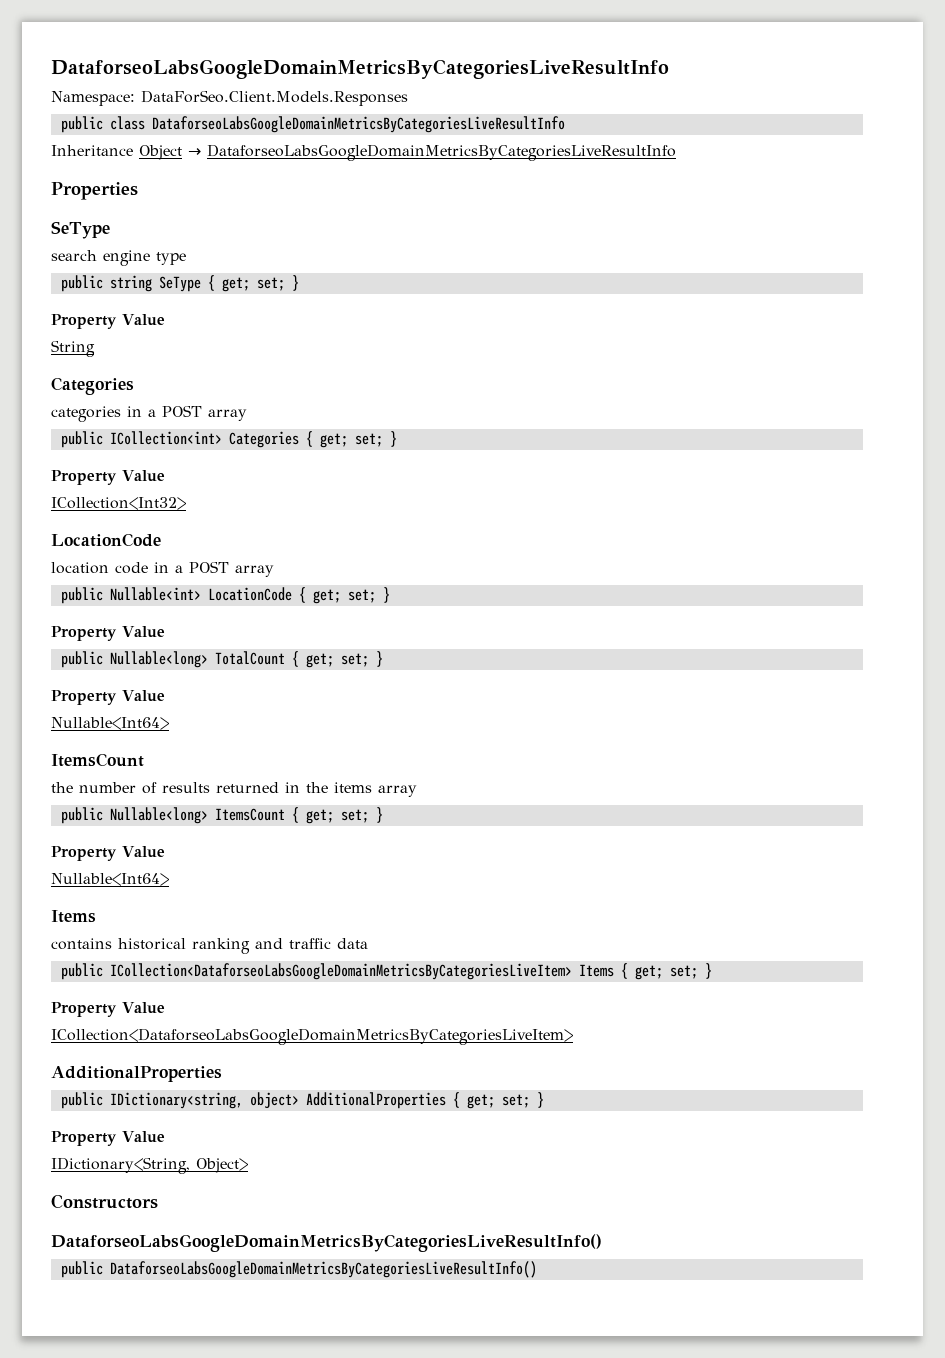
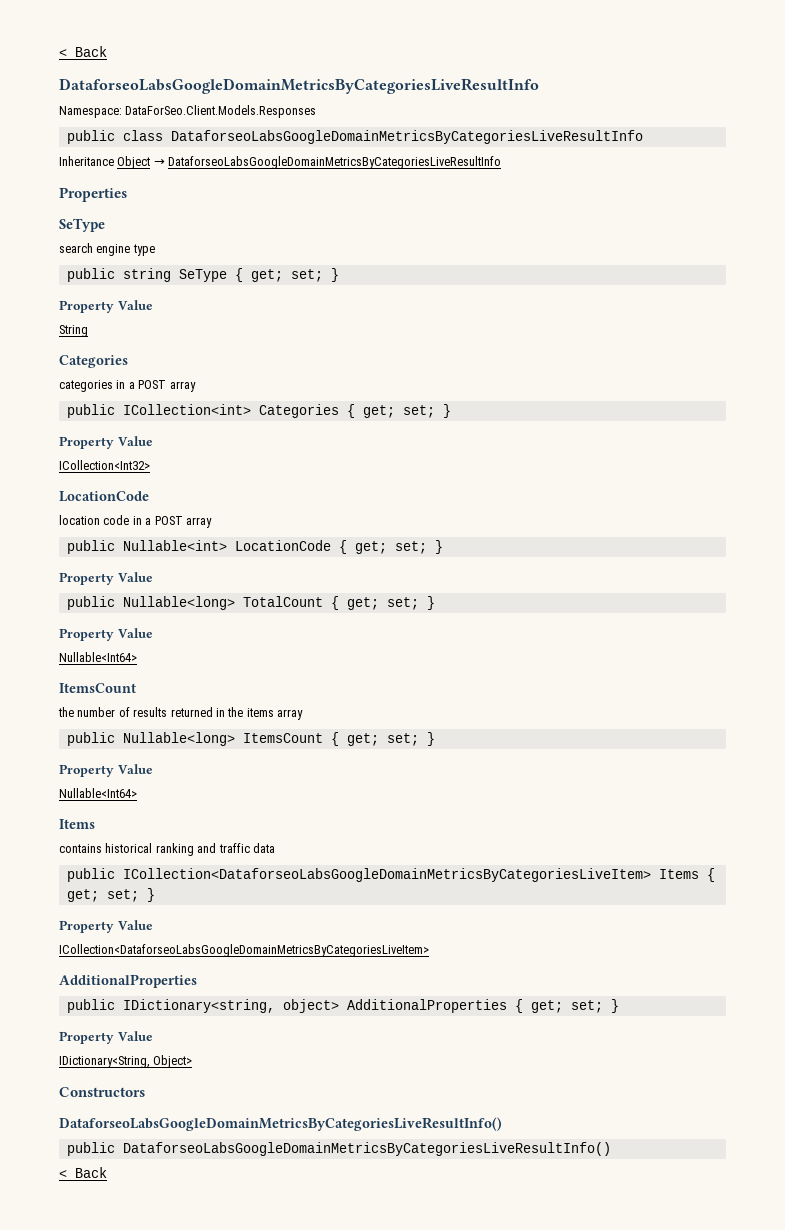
(51, 69) none -> [59,46,107,57] < Back //
(537, 1269) none -> [59,1167,107,1178] // < Back

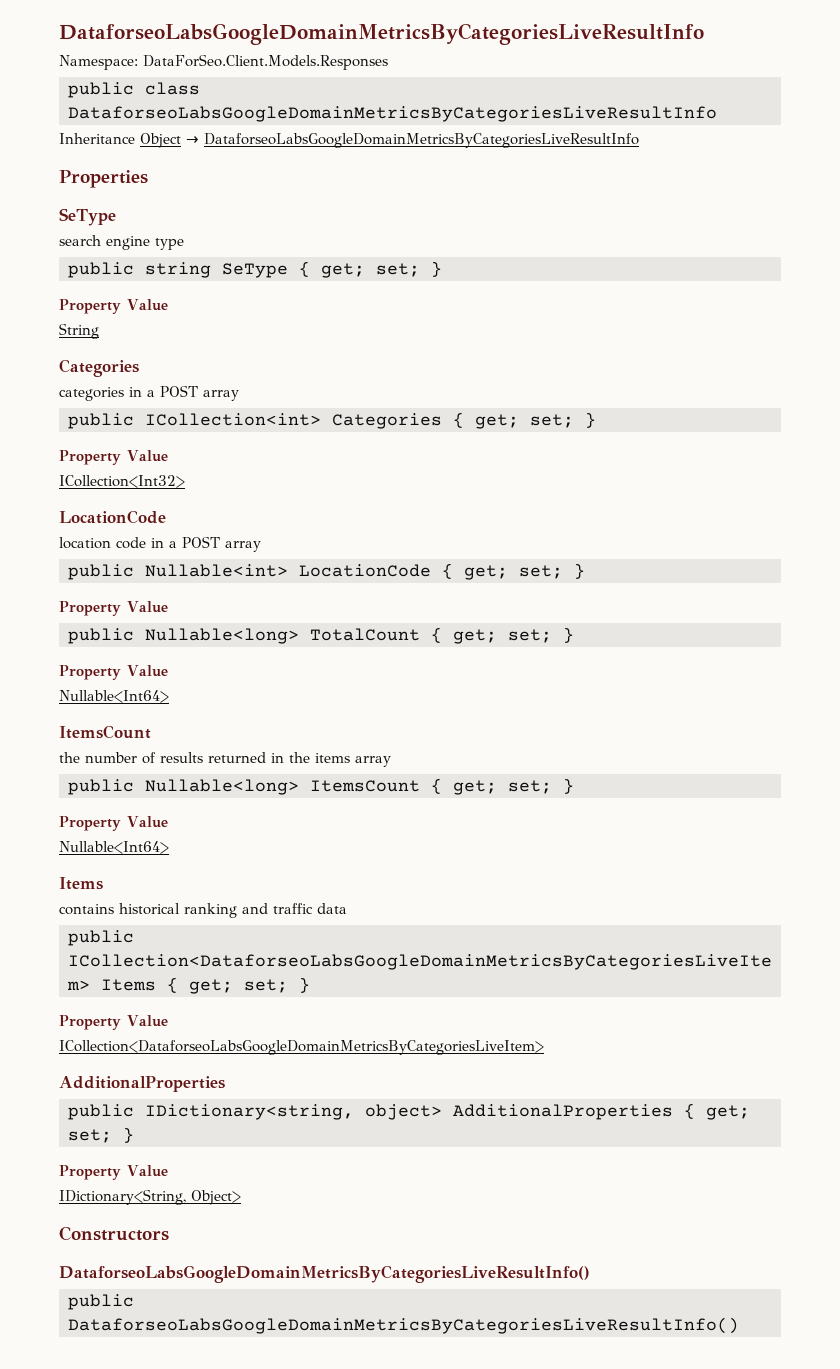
[59,46,107,57] < Back // -> (59, 34) none
[59,1167,107,1178] // < Back -> (739, 1325) none

